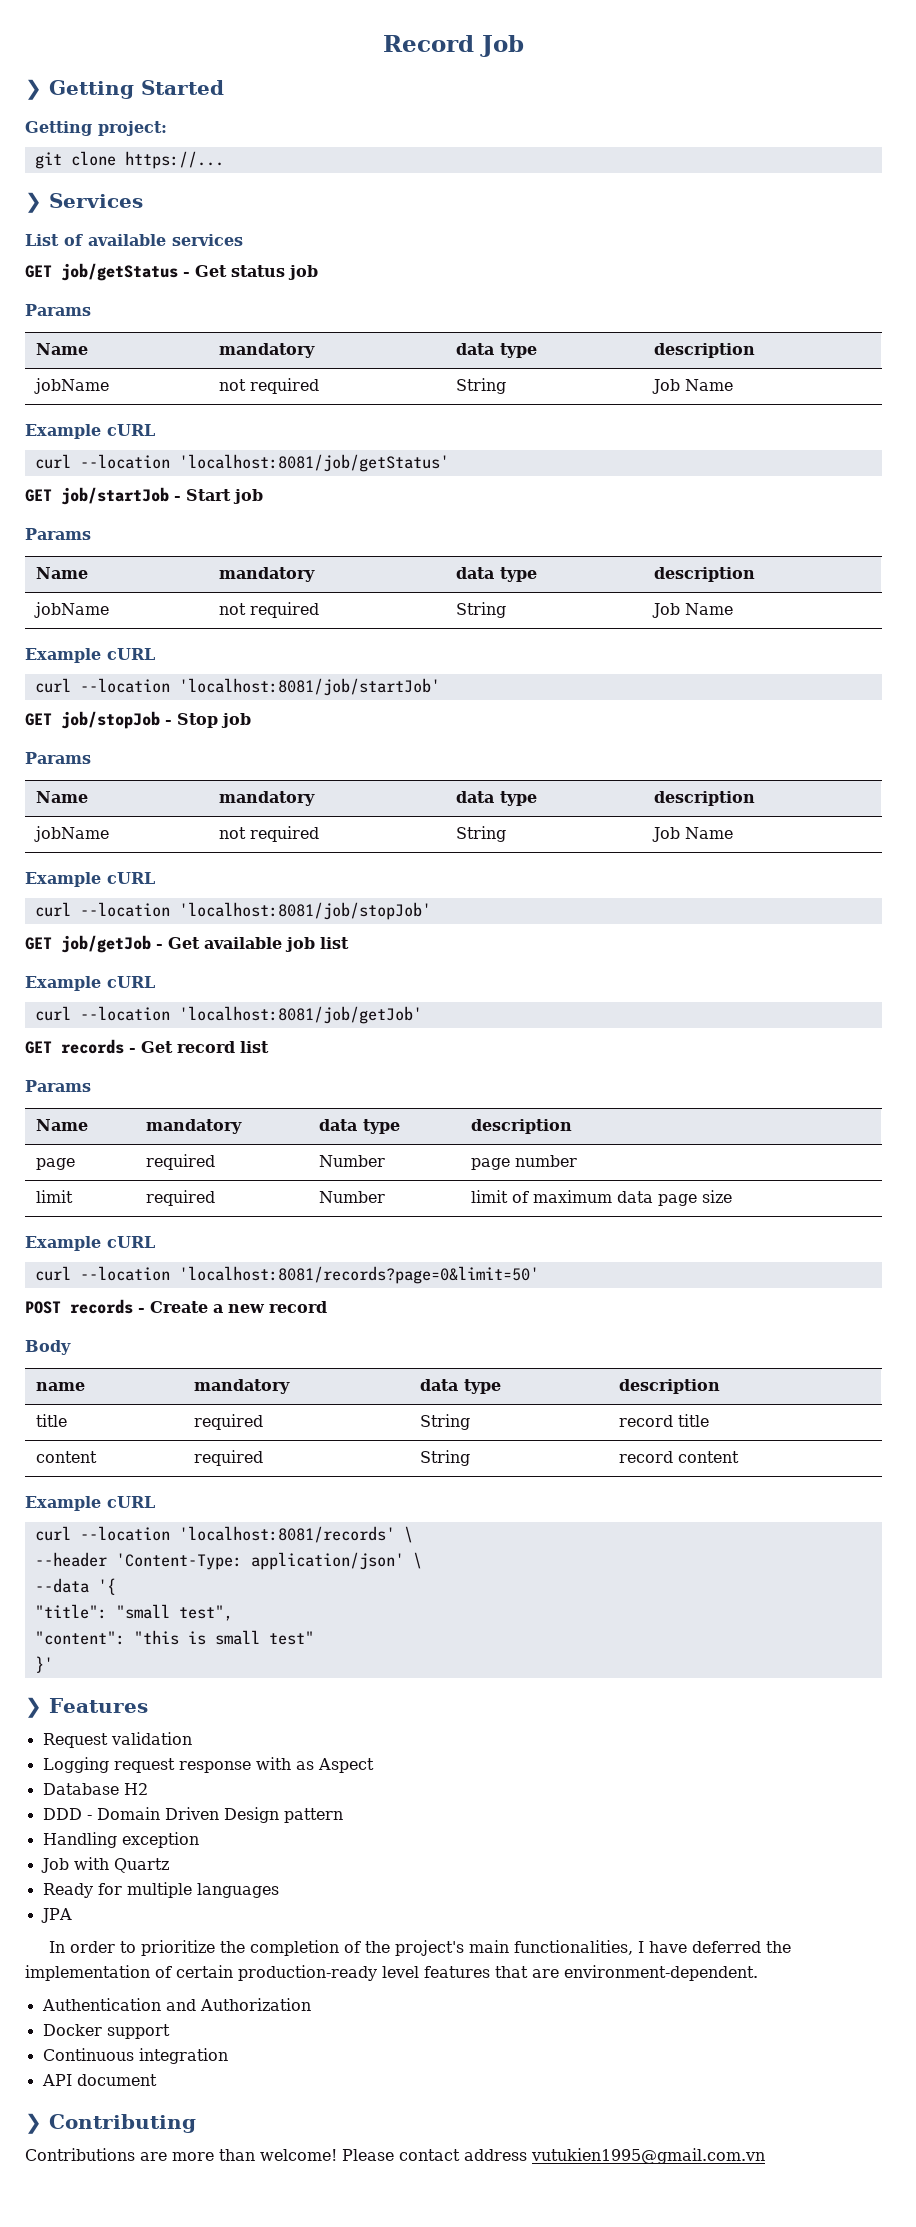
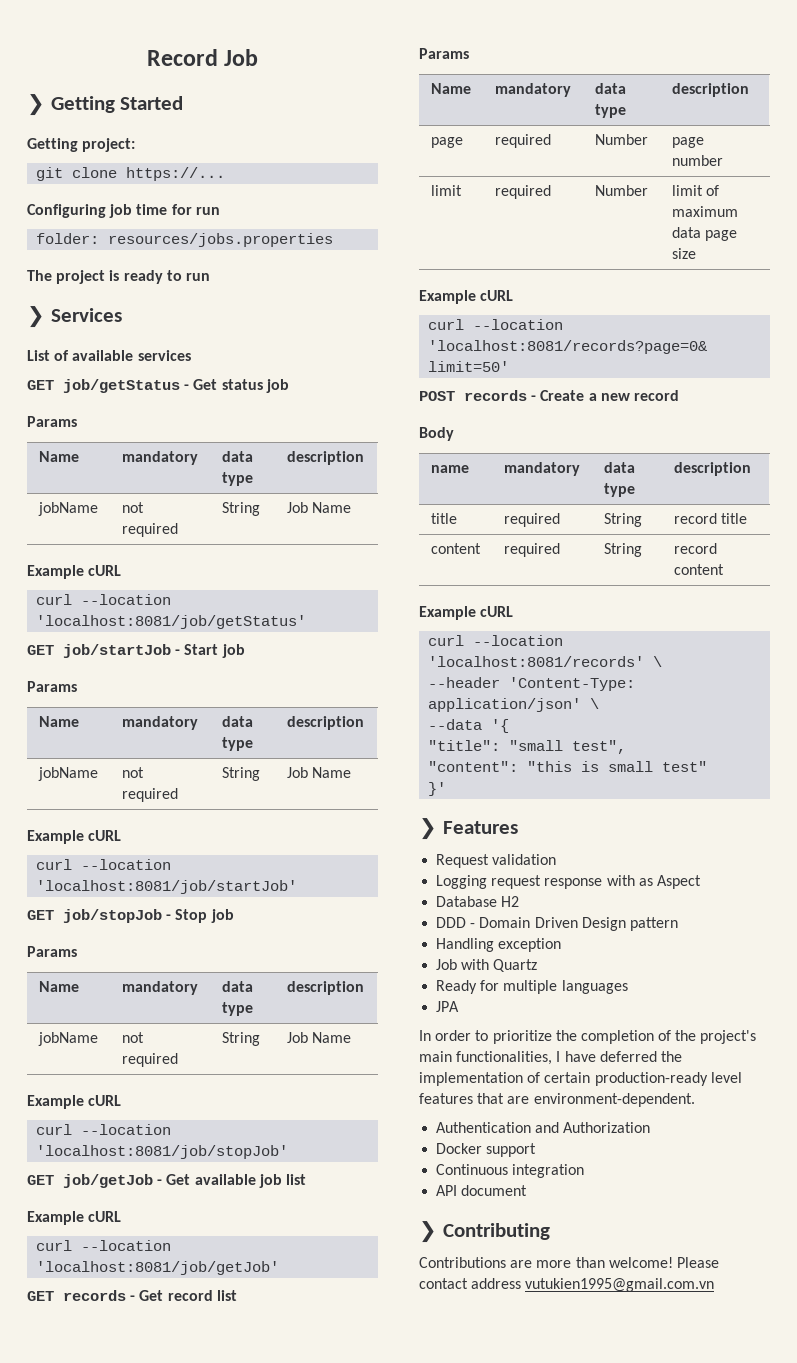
(224, 160) none -> [27,204,220,218] [36,233,334,247] [27,270,210,284] // Configuring job time for run // folder: resources/jobs.properties // The project is ready to run

